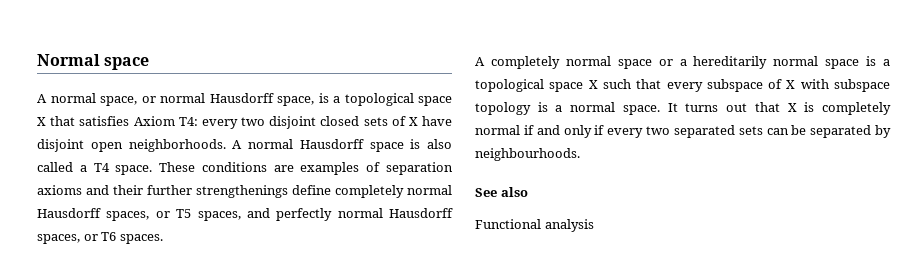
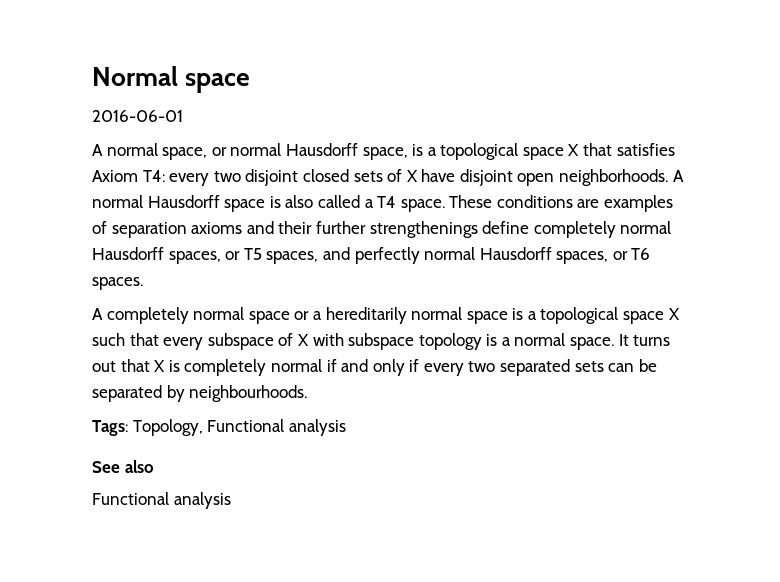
(150, 63) none -> [92,110,183,122] // 2016-06-01
(580, 154) none -> [92,419,346,436] // Tags: Topology, Functional analysis

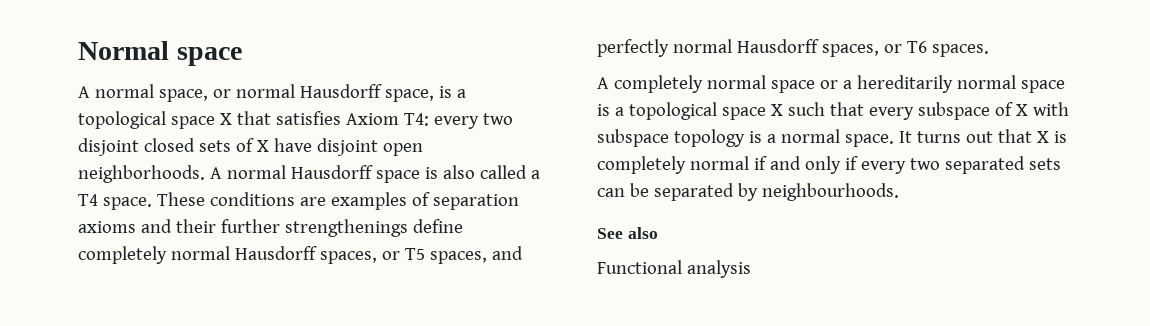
[92,110,183,122] // 2016-06-01 -> (242, 56) none
[92,419,346,436] // Tags: Topology, Functional analysis -> (899, 192) none

